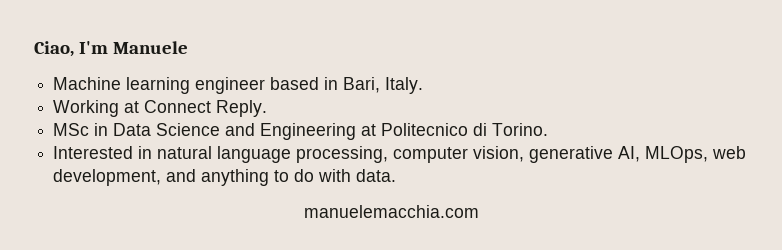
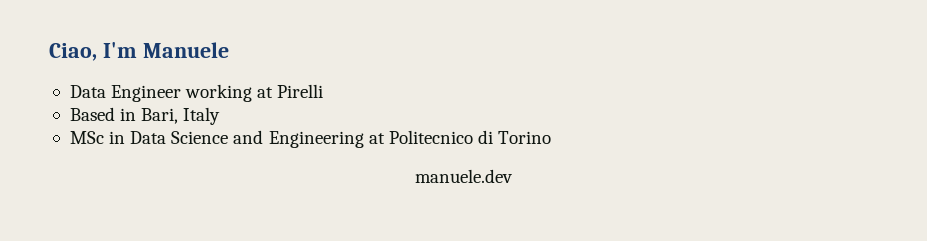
[53,77,424,94] [53,100,268,117] Machine learning engineer based in Bari, Italy. // Working at Connect Reply. -> [69,84,324,102] [69,107,221,125] Data Engineer working at Pirelli // Based in Bari, Italy
[492,123,549,136] [53,146,747,163] [53,169,397,186] [303,205,479,218] Torino. // Interested in natural language processing, computer vision, generative AI, MLOps, web development, and anything to do with data. // manuelemacchia.com -> [498,131,552,144] [415,169,513,183] Torino // manuele.dev

